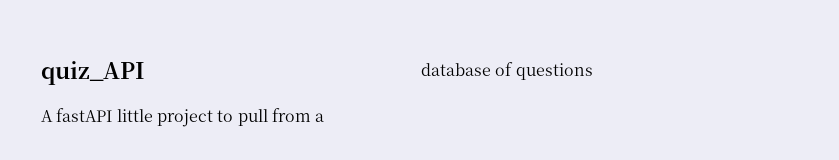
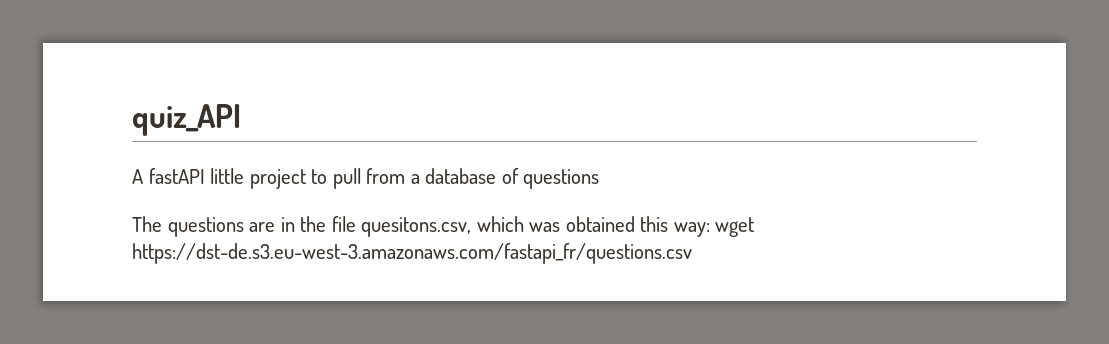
(593, 71) none -> [132,216,755,237] [132,243,692,264] // The questions are in the file quesitons.csv, which was obtained this way: wget https://dst-de.s3.eu-west-3.amazonaws.com/fastapi_fr/questions.csv

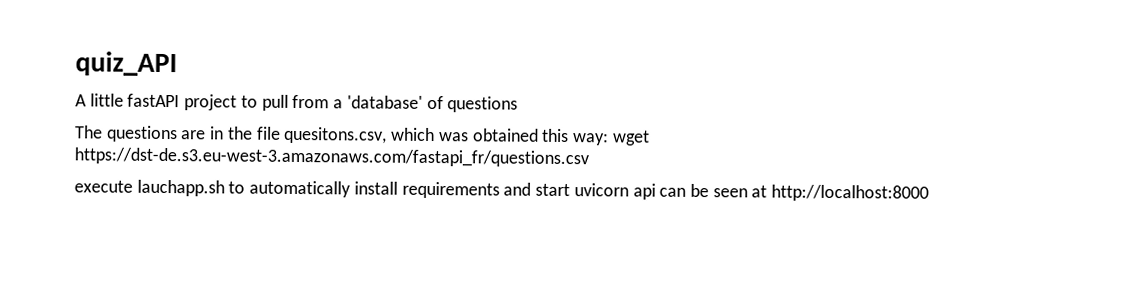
[148,168,245,184] fastAPI little -> [89,93,181,108] little fastAPI
[425,168,497,184] database -> [346,95,423,109] 'database'
(692, 253) none -> [74,179,930,202] // execute lauchapp.sh to automatically install requirements and start uvicorn api can be seen at http://localhost:8000

